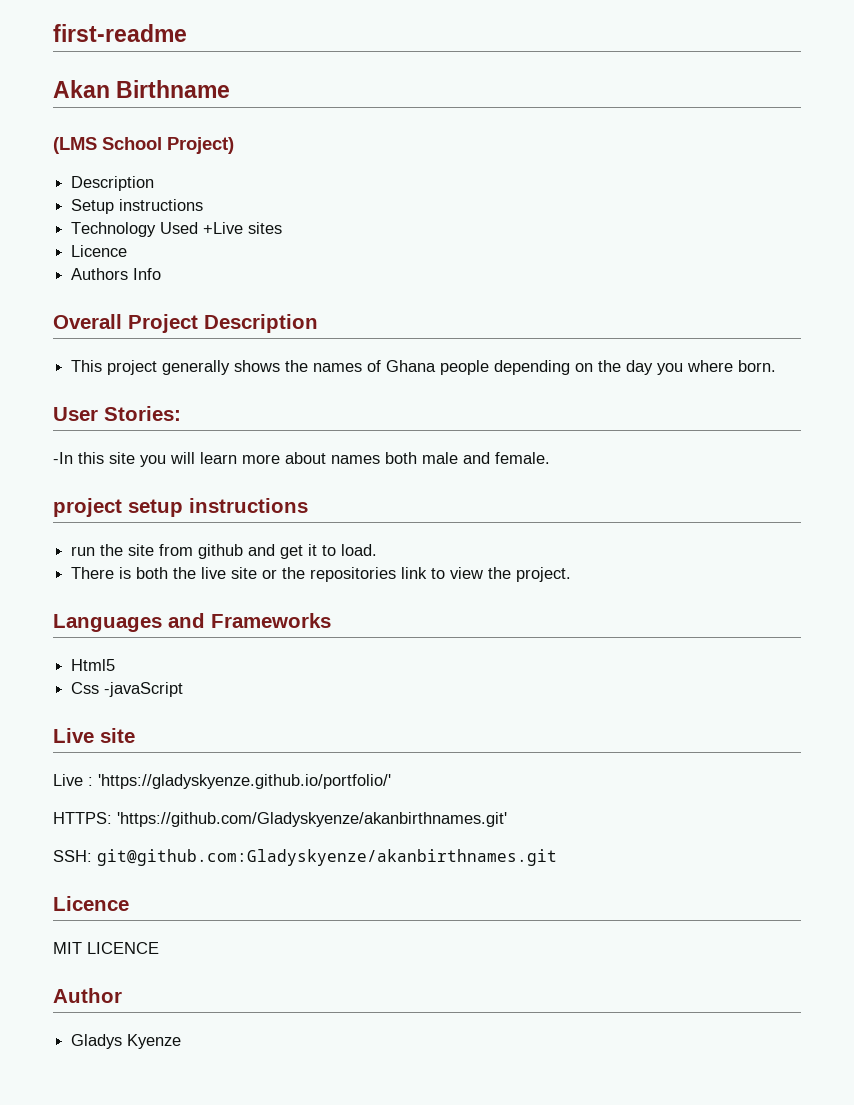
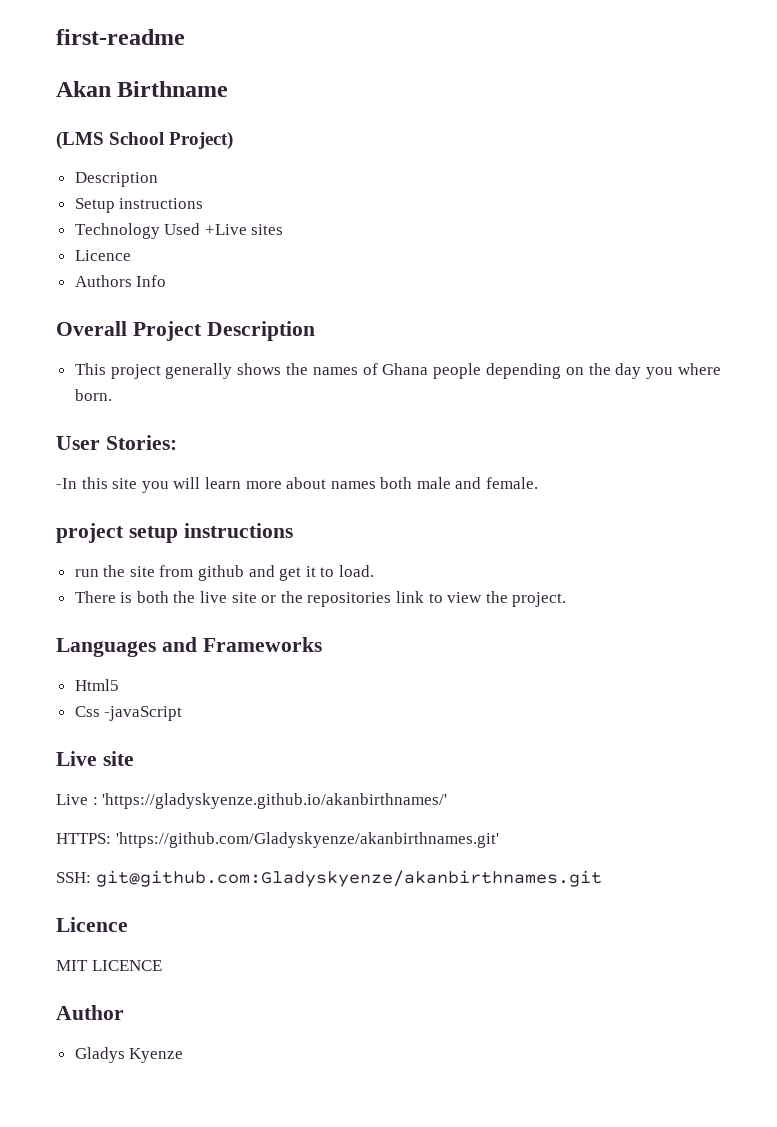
[98,774,391,789] 'https://gladyskyenze.github.io/portfolio/' -> [102,793,448,809] 'https://gladyskyenze.github.io/akanbirthnames/'

